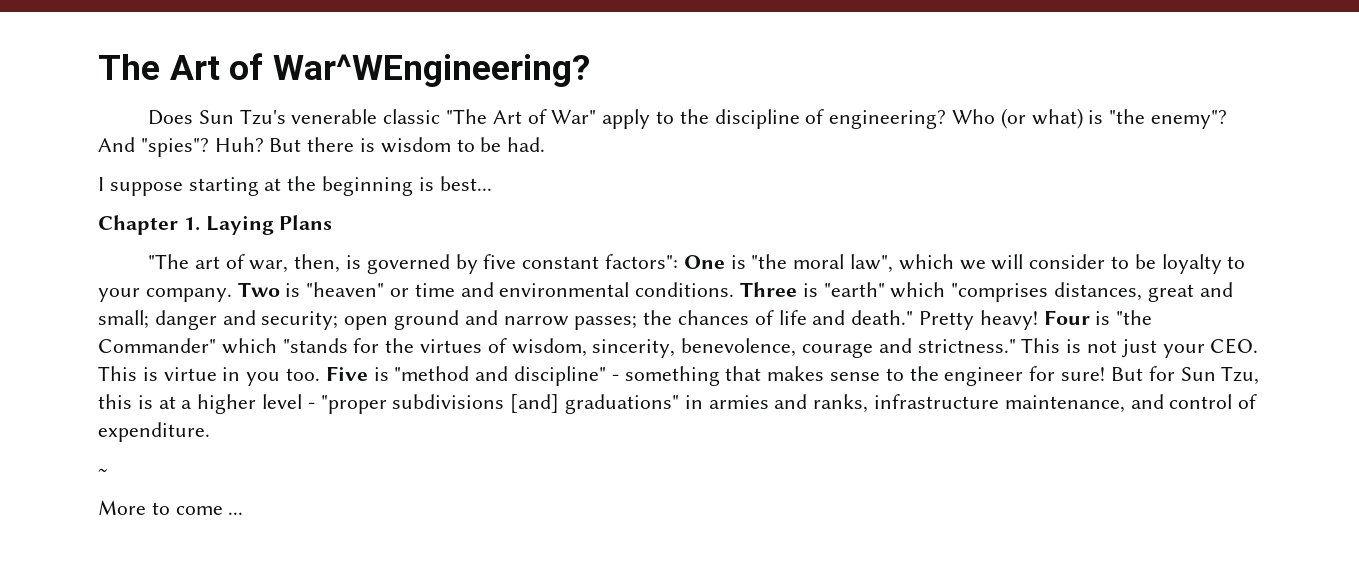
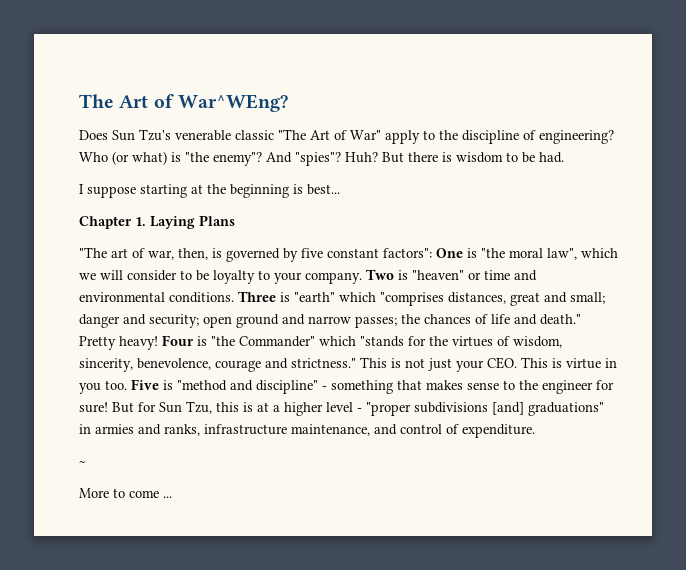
[272,54,590,87] War^WEngineering? -> [177,94,288,112] War^WEng?

